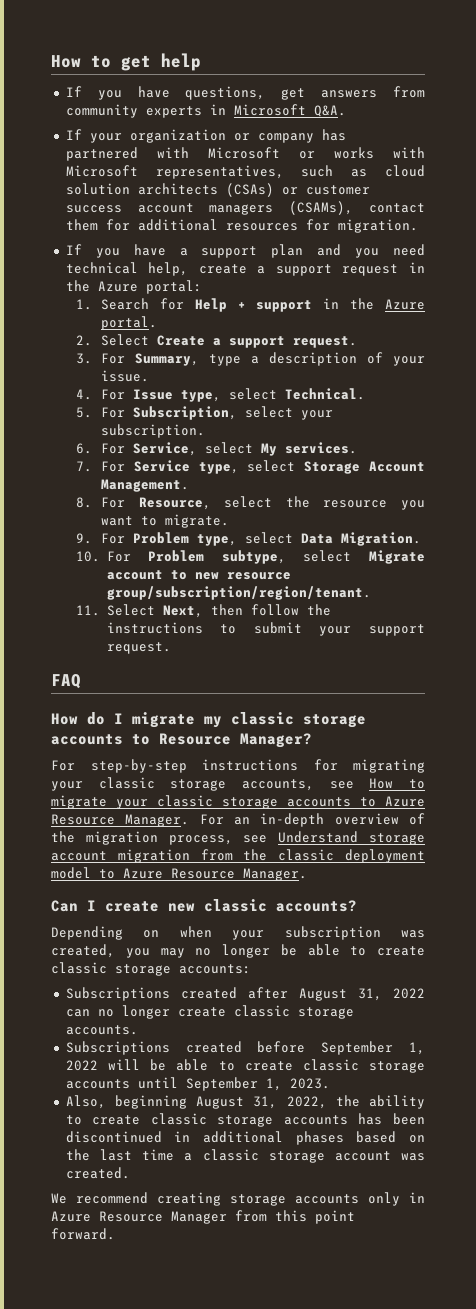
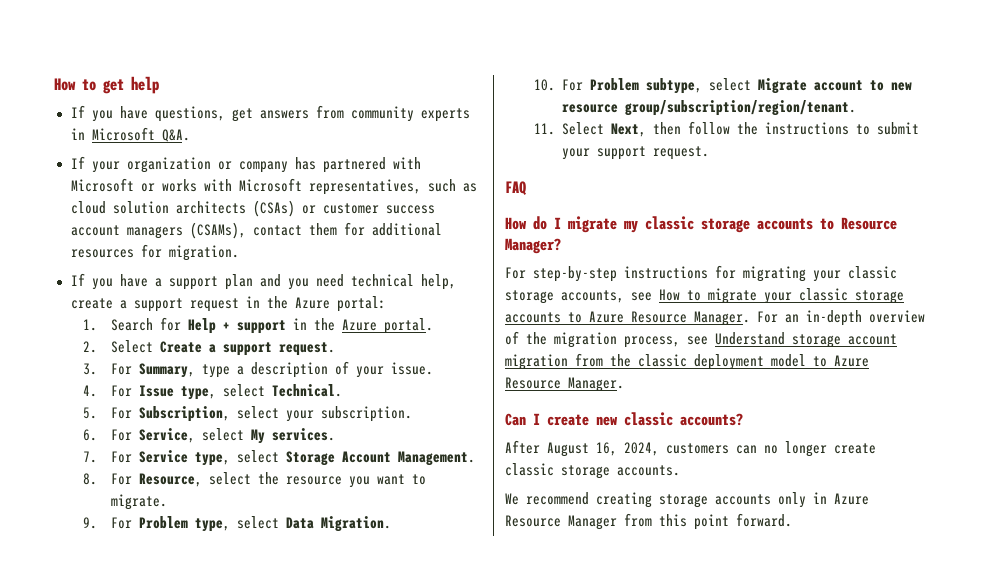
[51,926,425,940] [51,944,425,958] [51,962,251,976] [65,987,425,1001] Depending on when your subscription was created, you may no longer be able to create classic storage accounts: // Subscriptions created after August 31, 2022 -> [505,440,729,457] After August 16, 2024, customers
[65,1041,425,1055] [65,1059,425,1073] [65,1077,330,1091] [65,1095,425,1109] [65,1113,425,1127] [65,1131,425,1145] [65,1149,425,1163] [65,1167,130,1179] // Subscriptions created before September 1, 2022 will be able to create classic storage accounts until September 1, 2023. // Also, beginning August 31, 2022, the ability to create classic storage accounts has been discontinued in additional phases based on the last time a classic storage account was created. -> (680, 470) none

